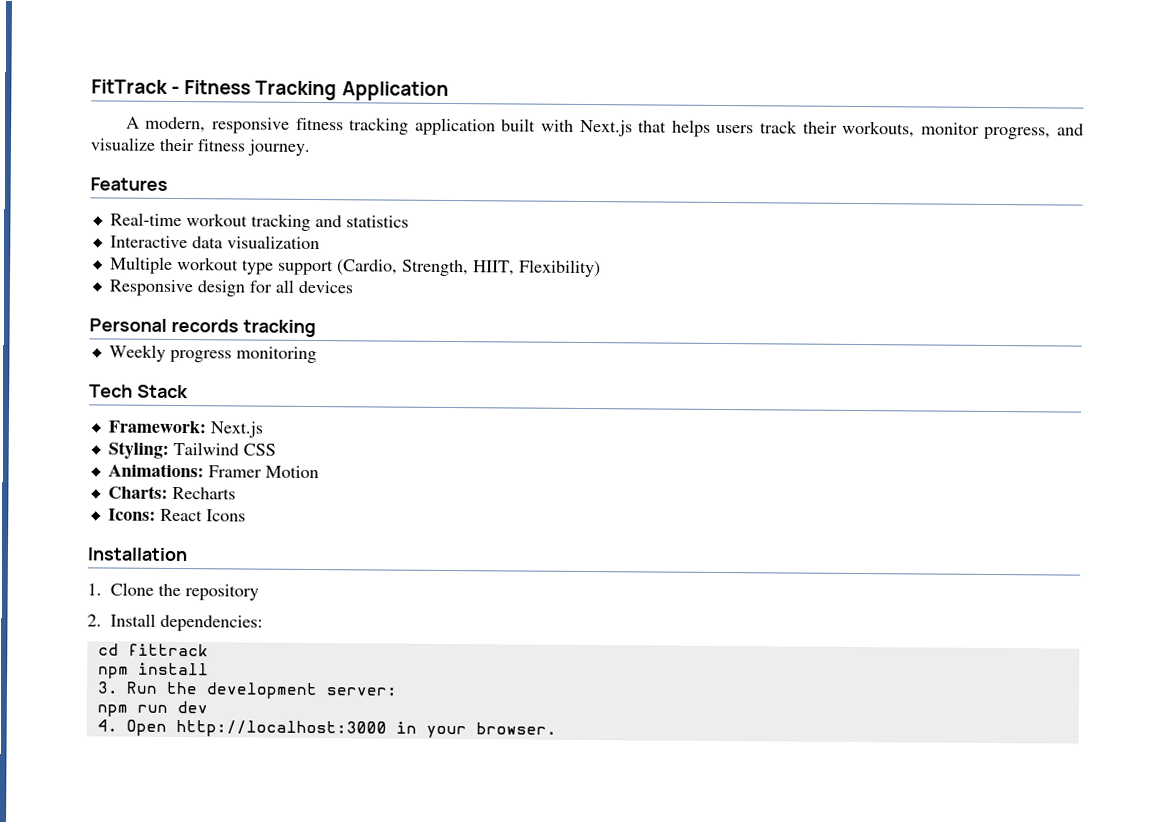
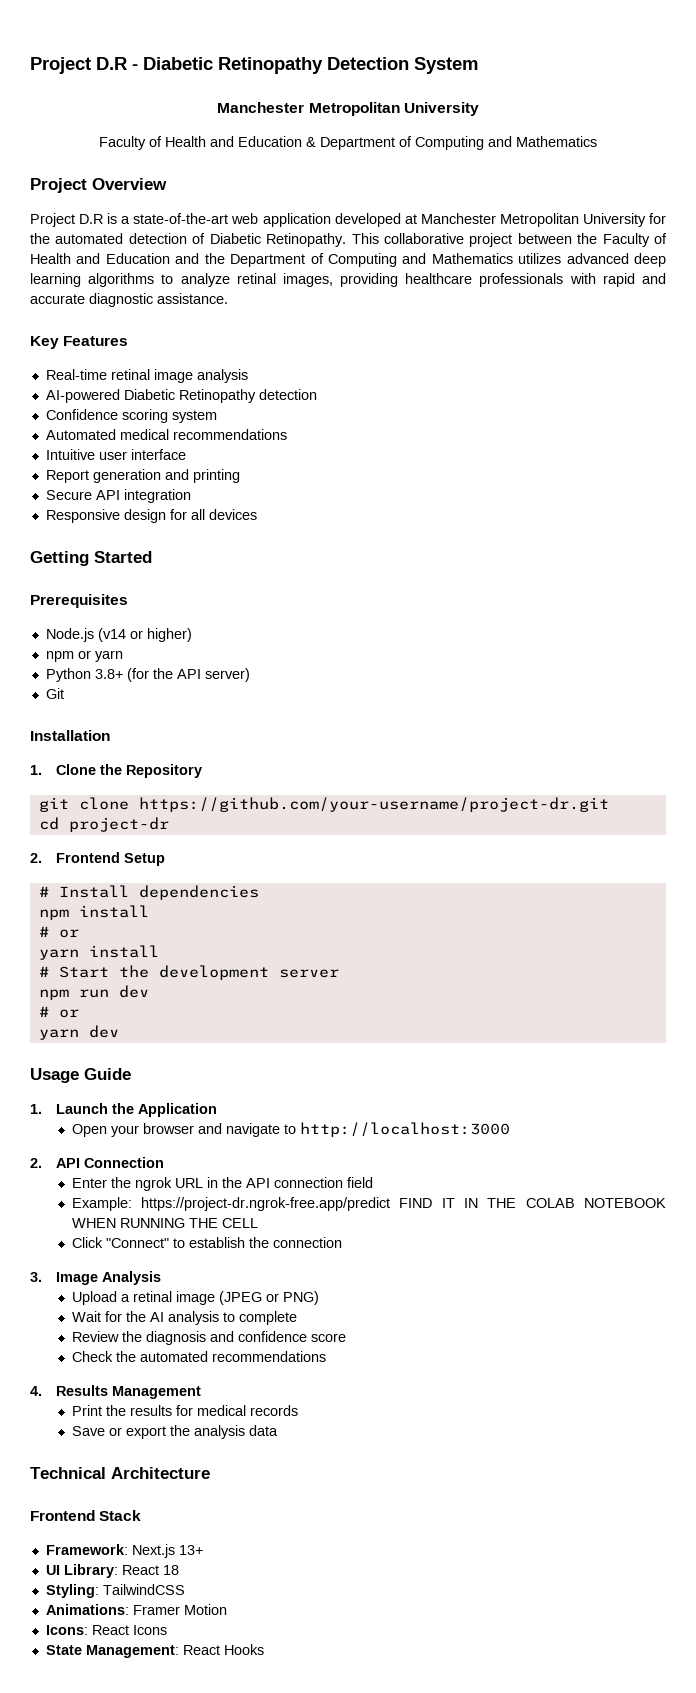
[91,79,449,101] [125,116,1085,140] [90,137,311,156] [90,177,168,191] [109,212,409,231] [109,235,320,250] [109,256,601,278] FitTrack - Fitness Tracking Application // A modern, responsive fitness tracking application built with Next.js that helps users track their workouts, monitor progress, and visualize their fitness journey. // Features // Real-time workout tracking and statistics // Interactive data visualization // Multiple workout type support (Cardio, Strength, HIIT, Flexibility) -> [30,57,478,74] [217,102,479,116] [99,136,597,150] [30,178,167,193] [30,213,666,227] [30,233,667,247] [30,253,666,267] [30,273,666,287] [30,293,228,307] [30,336,129,349] [45,369,248,383] [45,389,317,403] [45,409,217,423] [45,429,287,440] [45,449,186,460] [45,469,240,483] [45,489,191,503] Project D.R - Diabetic Retinopathy Detection System // Manchester Metropolitan University // Faculty of Health and Education & Department of Computing and Mathematics // Project Overview // Project D.R is a state-of-the-art web application developed at Manchester Metropolitan University for the automated detection of Diabetic Retinopathy. This collaborative project between the Faculty of Health and Education and the Department of Computing and Mathematics utilizes advanced deep learning algorithms to analyze retinal images, providing healthcare professionals with rapid and accurate diagnostic assistance. // Key Features // Real-time retinal image analysis // AI-powered Diabetic Retinopathy detection // Confidence scoring system // Automated medical recommendations // Intuitive user interface // Report generation and printing // Secure API integration
[89,318,316,338] [108,344,317,364] [89,384,189,399] [107,420,263,438] [107,441,276,459] [107,463,319,479] [107,485,236,500] [107,508,246,522] [87,547,188,562] [87,582,259,601] [87,613,263,632] [97,643,209,657] [97,662,209,679] [96,681,158,694] Personal records tracking // Weekly progress monitoring // Tech Stack // Framework: Next.js // Styling: Tailwind CSS // Animations: Framer Motion // Charts: Recharts // Icons: React Icons // Installation // 1. Clone the repository // 2. Install dependencies: // cd fittrack // npm install // 3. Run -> [30,551,152,566] [30,594,128,608] [45,628,192,642] [45,650,123,662] [45,668,250,682] [45,688,64,699] [30,730,110,741] [30,764,202,778] [38,797,609,812] [38,817,169,832] [30,852,165,866] [38,885,259,900] [38,905,149,920] [38,926,79,938] [38,945,159,960] [38,966,109,978] Getting Started // Prerequisites // Node.js (v14 or higher) // npm or yarn // Python 3.8+ (for the API server) // Git // Installation // 1. Clone the Repository // git clone https://github.com/your-username/project-dr.git // cd project-dr // 2. Frontend Setup // # Install dependencies // npm install // # or // yarn install // # Start
[325,687,398,696] server: -> [278,969,339,978] server
[96,719,557,739] 4. Open http://localhost:3000 in your browser. -> [38,1006,79,1018] [38,1025,119,1040] [30,1068,131,1083] [30,1103,217,1117] [71,1122,510,1137] [30,1157,164,1168] [71,1177,373,1191] [71,1197,666,1211] [71,1218,258,1228] [71,1237,342,1248] [30,1271,161,1285] [71,1291,319,1305] [71,1311,297,1325] [71,1331,346,1345] [71,1351,326,1362] [30,1385,201,1399] [71,1405,298,1416] [71,1425,278,1439] [30,1467,210,1479] [30,1510,142,1521] [45,1544,203,1558] [45,1564,179,1578] [45,1584,185,1598] [45,1604,227,1615] [45,1625,167,1635] [45,1644,264,1658] # or // yarn dev // Usage Guide // 1. Launch the Application // Open your browser and navigate to http://localhost:3000 // 2. API Connection // Enter the ngrok URL in the API connection field // Example: https://project-dr.ngrok-free.app/predict FIND IT IN THE COLAB NOTEBOOK WHEN RUNNING THE CELL // Click "Connect" to establish the connection // 3. Image Analysis // Upload a retinal image (JPEG or PNG) // Wait for the AI analysis to complete // Review the diagnosis and confidence score // Check the automated recommendations // 4. Results Management // Print the results for medical records // Save or export the analysis data // Technical Architecture // Frontend Stack // Framework: Next.js 13+ // UI Library: React 18 // Styling: TailwindCSS // Animations: Framer Motion // Icons: React Icons // State Management: React Hooks

